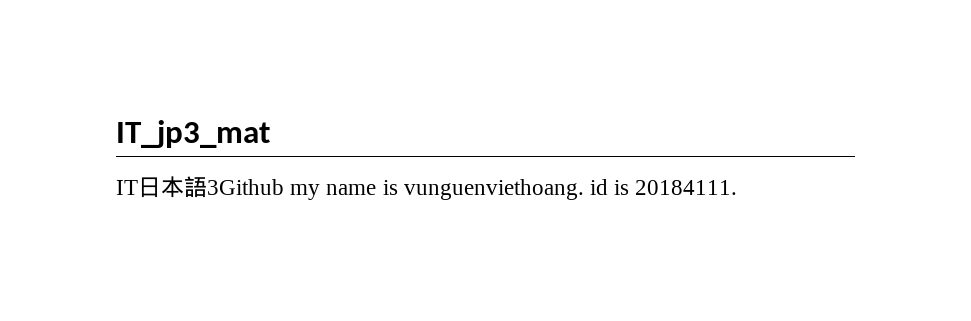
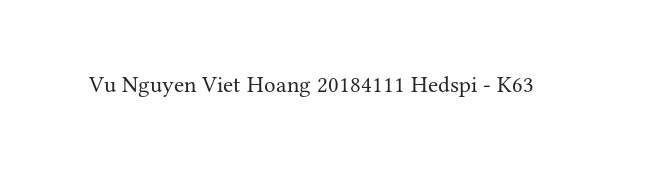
[116,120,270,148] [116,176,738,200] IT_jp3_mat // IT日本語3Github my name is vunguenviethoang. id is 20184111. -> [88,76,535,97] Vu Nguyen Viet Hoang 20184111 Hedspi - K63

